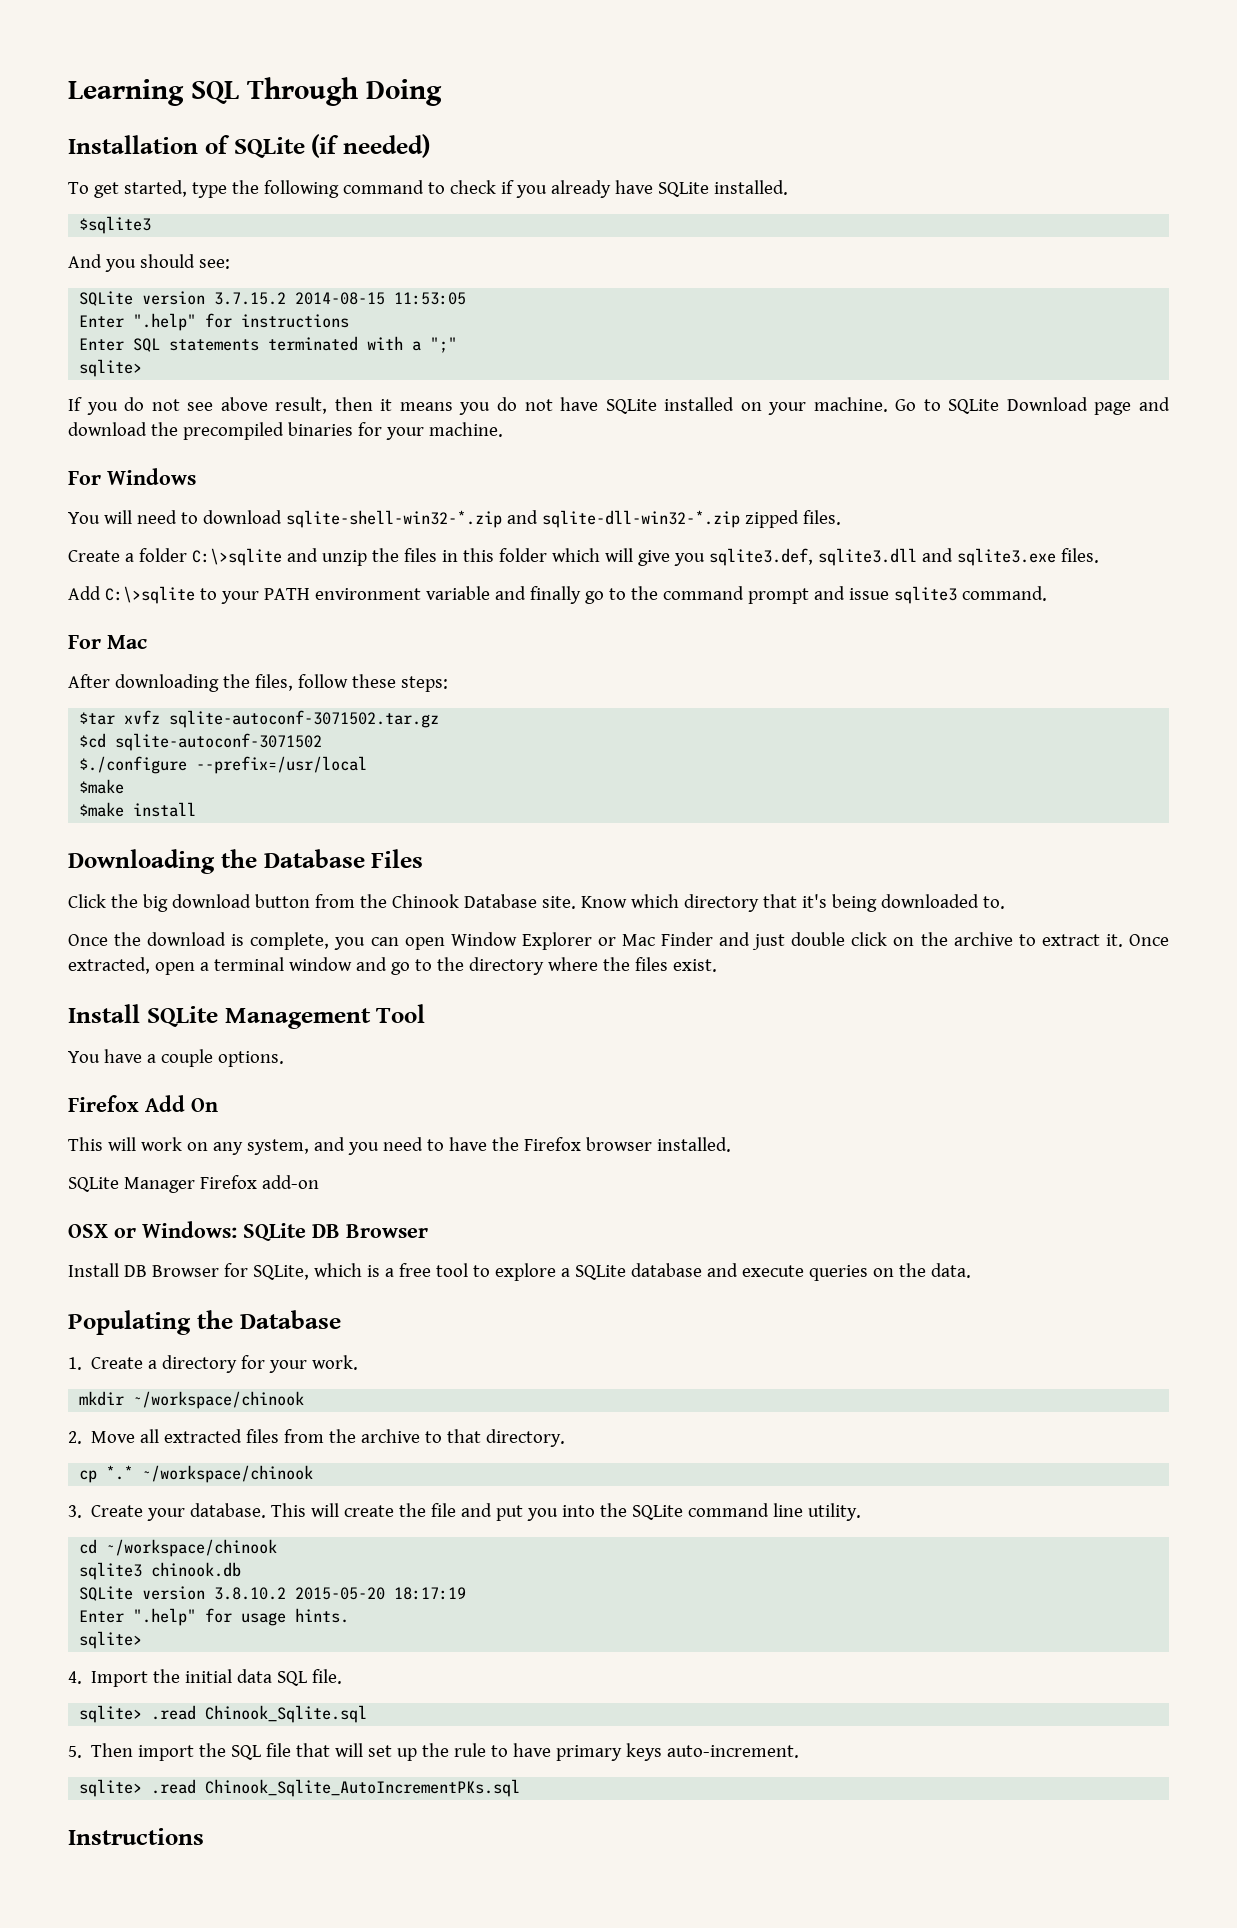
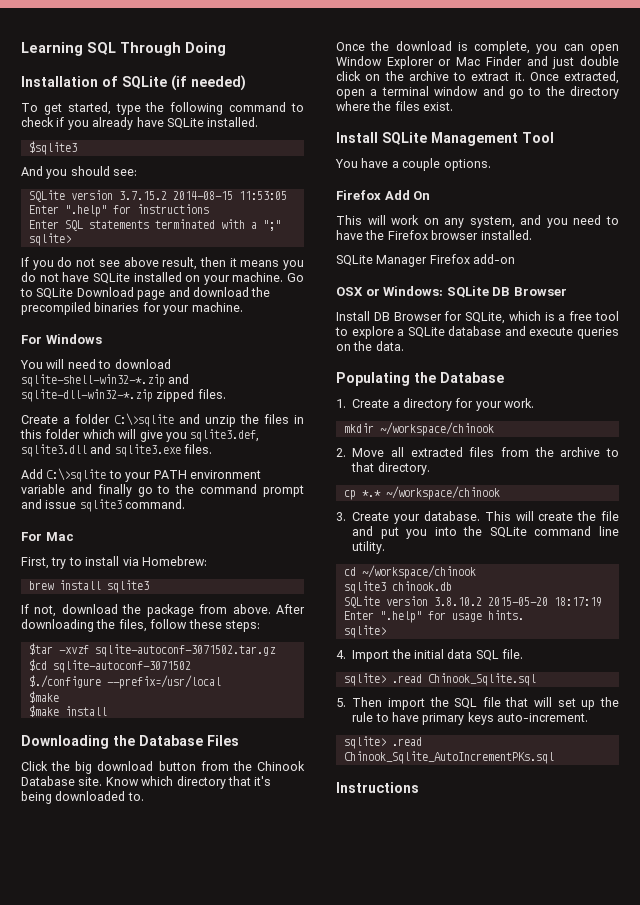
(147, 642) none -> [21,556,207,569] [28,580,149,593] [21,604,271,617] First, try to install via Homebrew: // brew install sqlite3 // If not, download the package from above.
[124,710,161,724] xvfz -> [58,645,89,654] -xvzf

